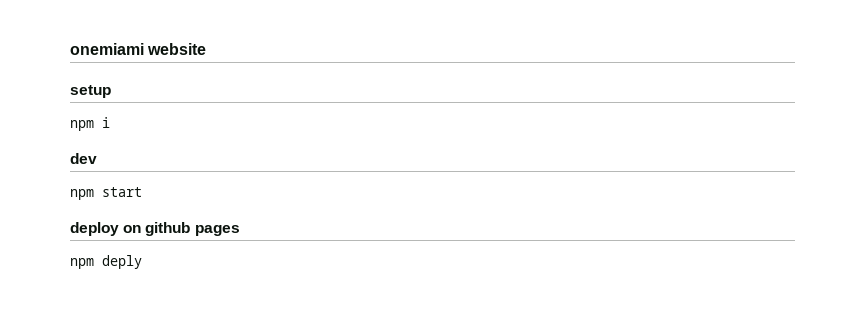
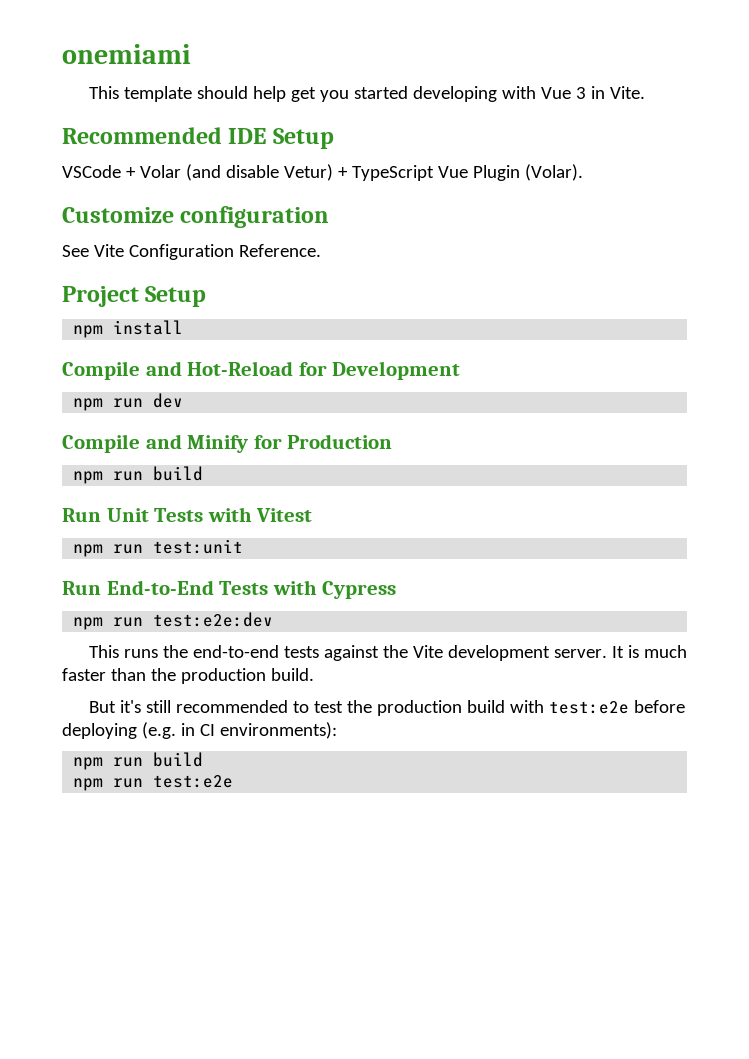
[147,43,207,55] [70,85,111,98] [70,117,110,131] [70,153,97,164] [70,187,142,200] [70,222,240,236] [70,255,142,269] website // setup // npm i // dev // npm start // deploy on github pages // npm deply -> [88,86,645,102] [62,127,334,149] [62,164,583,181] [62,206,330,228] [62,244,321,260] [62,286,207,307] [73,320,184,338] [62,361,461,380] [73,393,184,411] [62,434,393,453] [73,466,204,484] [62,507,313,522] [73,539,244,557] [62,580,397,599] [73,612,274,630] [88,645,687,661] [62,668,314,684] [88,700,685,716] [62,722,337,739] [73,752,204,770] [73,775,234,791] // This template should help get you started developing with Vue 3 in Vite. // Recommended IDE Setup // VSCode + Volar (and disable Vetur) + TypeScript Vue Plugin (Volar). // Customize configuration // See Vite Configuration Reference. // Project Setup // npm install // Compile and Hot-Reload for Development // npm run dev // Compile and Minify for Production // npm run build // Run Unit Tests with Vitest // npm run test:unit // Run End-to-End Tests with Cypress // npm run test:e2e:dev // This runs the end-to-end tests against the Vite development server. It is much faster than the production build. // But it's still recommended to test the production build with test:e2e before deploying (e.g. in CI environments): // npm run build // npm run test:e2e

